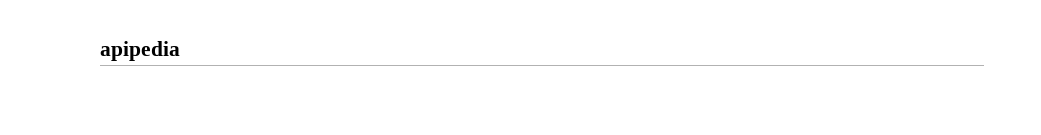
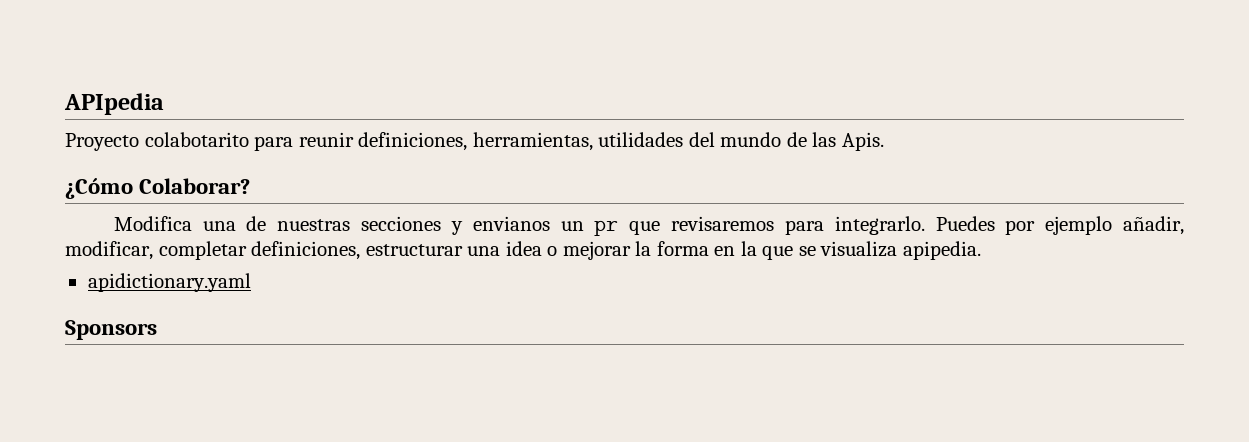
[100,41,180,61] apipedia -> [64,93,164,115] [65,132,884,151] [65,178,251,199] [113,216,1184,236] [65,241,982,260] [87,273,251,292] [65,320,157,340] APIpedia // Proyecto colabotarito para reunir definiciones, herramientas, utilidades del mundo de las Apis. // ¿Cómo Colaborar? // Modifica una de nuestras secciones y envianos un pr que revisaremos para integrarlo. Puedes por ejemplo añadir, modificar, completar definiciones, estructurar una idea o mejorar la forma en la que se visualiza apipedia. // apidictionary.yaml // Sponsors

